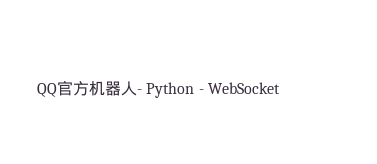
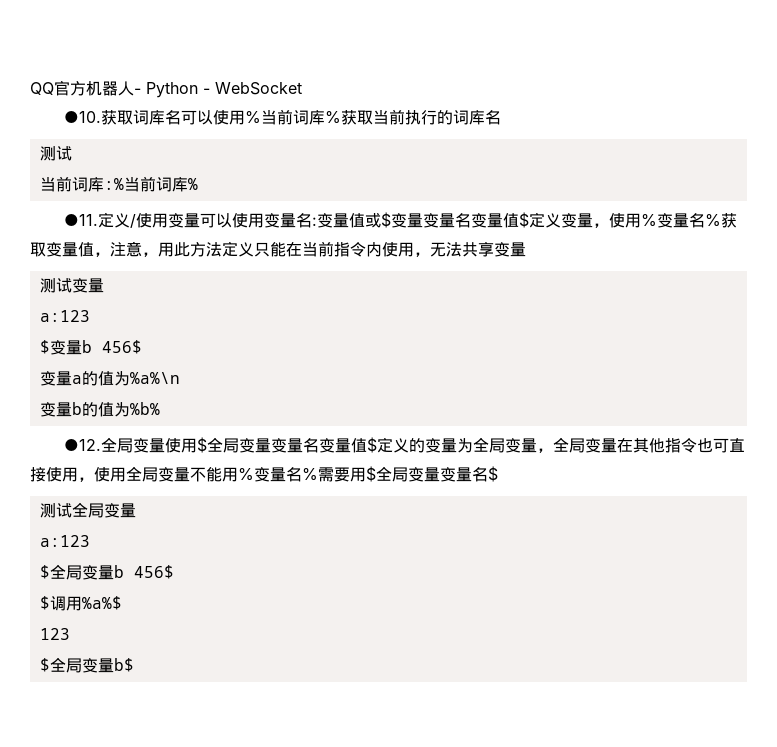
(280, 88) none -> [63,109,501,125] [39,146,72,161] [39,176,198,192] [63,212,737,228] [30,241,526,257] [39,278,104,293] [39,310,90,322] [39,340,142,355] [39,371,180,386] [39,402,160,417] [63,437,745,453] [30,466,498,482] [39,502,136,518] [39,535,90,547] [39,564,174,580] [39,596,122,611] [39,628,70,640] [39,657,134,673] // ●10.获取词库名可以使用%当前词库%获取当前执行的词库名 // 测试 // 当前词库:%当前词库% // ●11.定义/使用变量可以使用变量名:变量值或$变量变量名变量值$定义变量，使用%变量名%获取变量值，注意，用此方法定义只能在当前指令内使用，无法共享变量 // 测试变量 // a:123 // $变量b 456$ // 变量a的值为%a%\n // 变量b的值为%b% // ●12.全局变量使用$全局变量变量名变量值$定义的变量为全局变量，全局变量在其他指令也可直接使用，使用全局变量不能用%变量名%需要用$全局变量变量名$ // 测试全局变量 // a:123 // $全局变量b 456$ // $调用%a%$ // 123 // $全局变量b$

